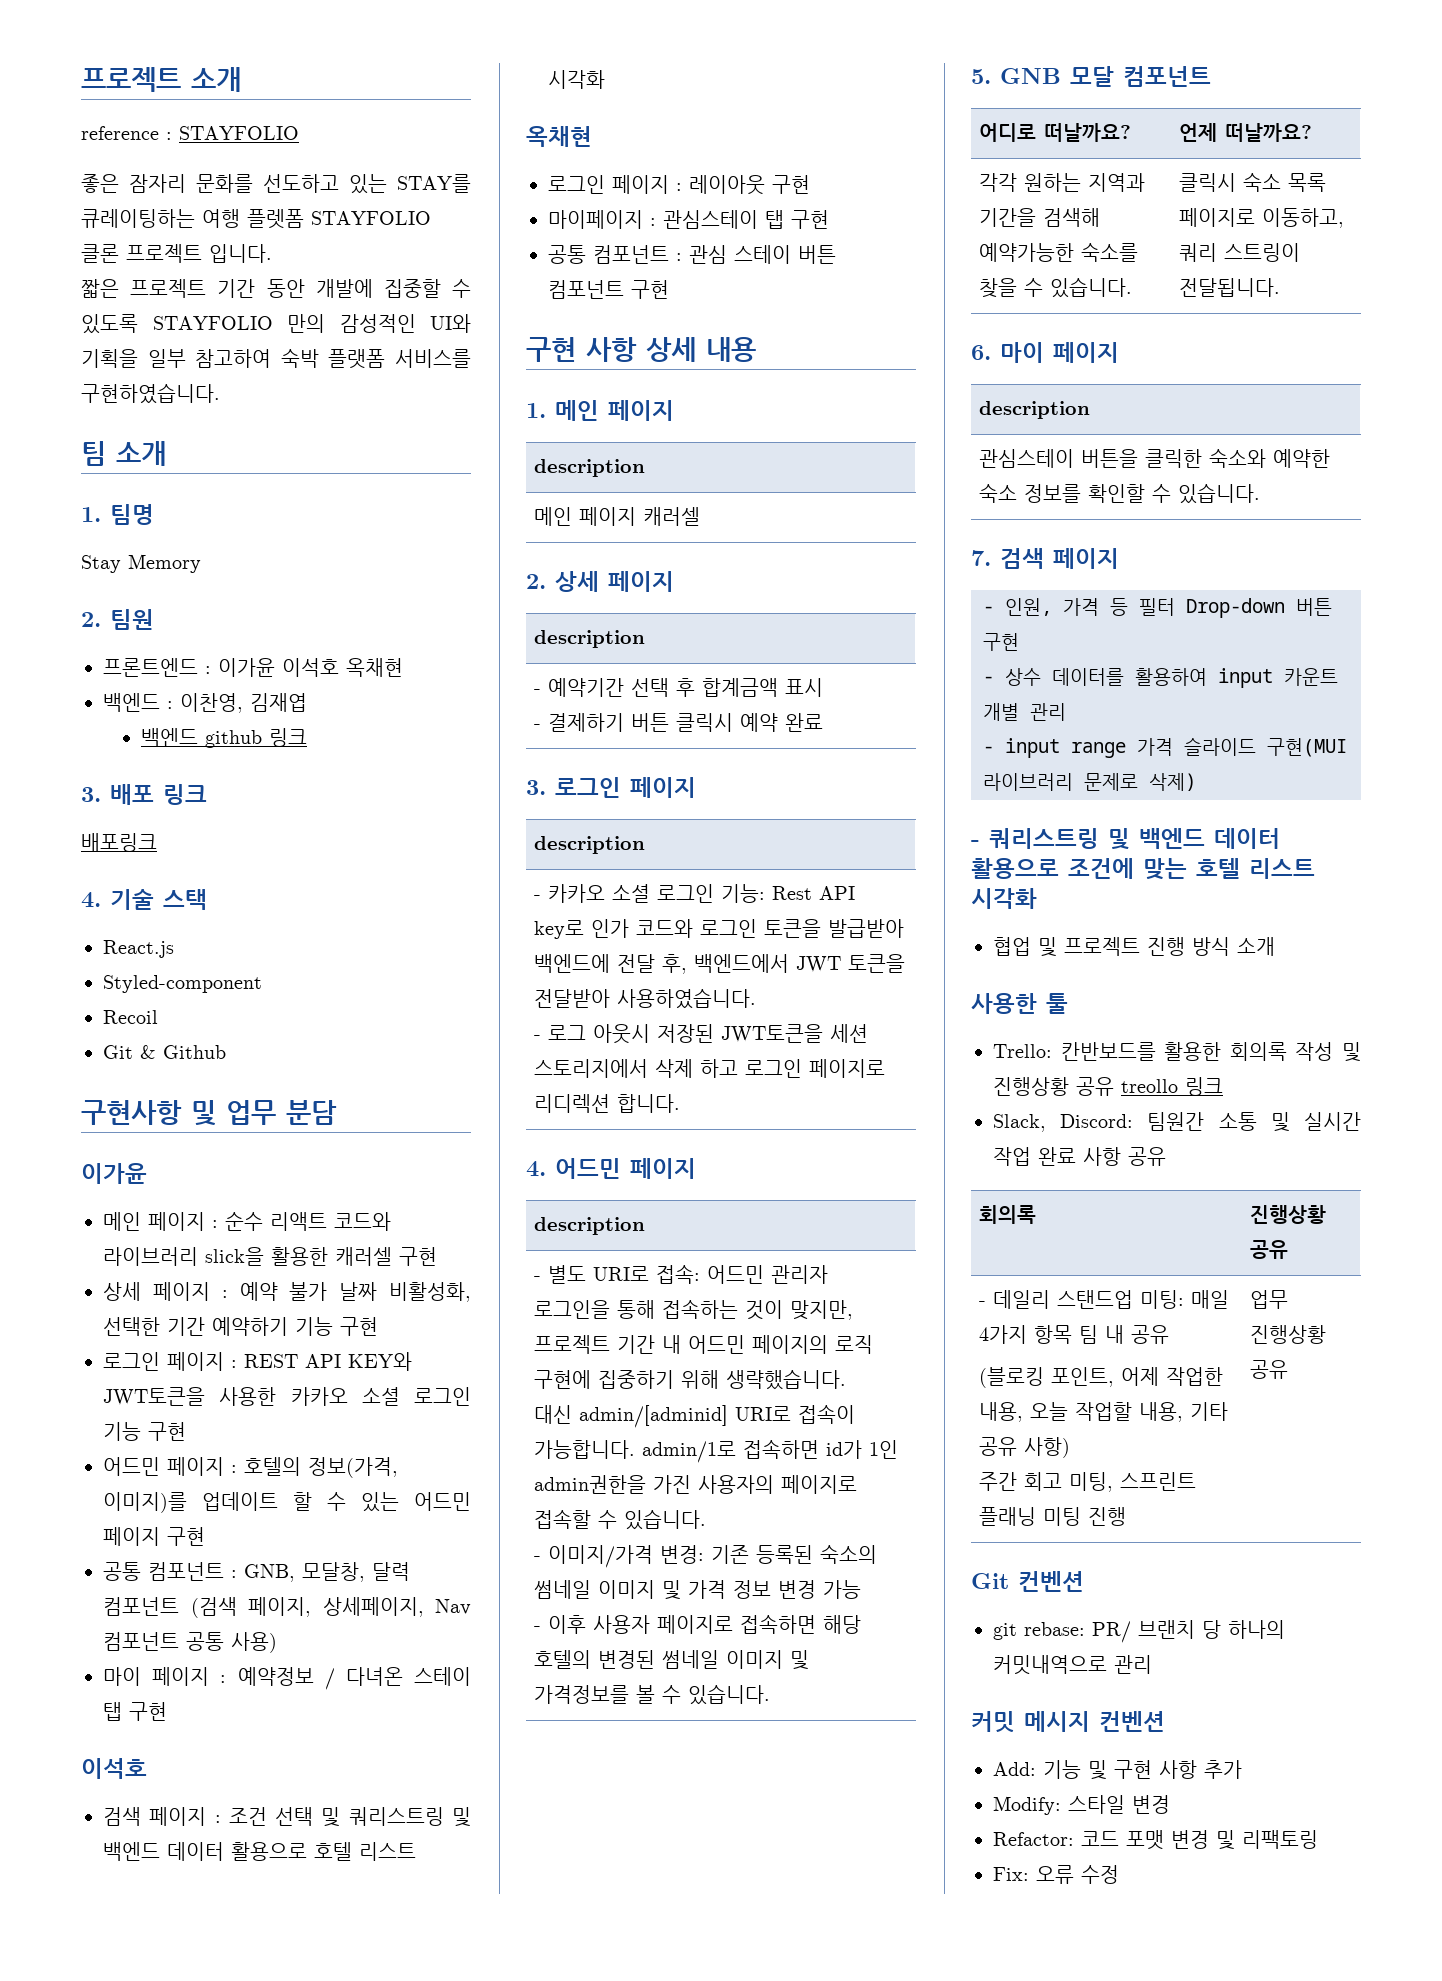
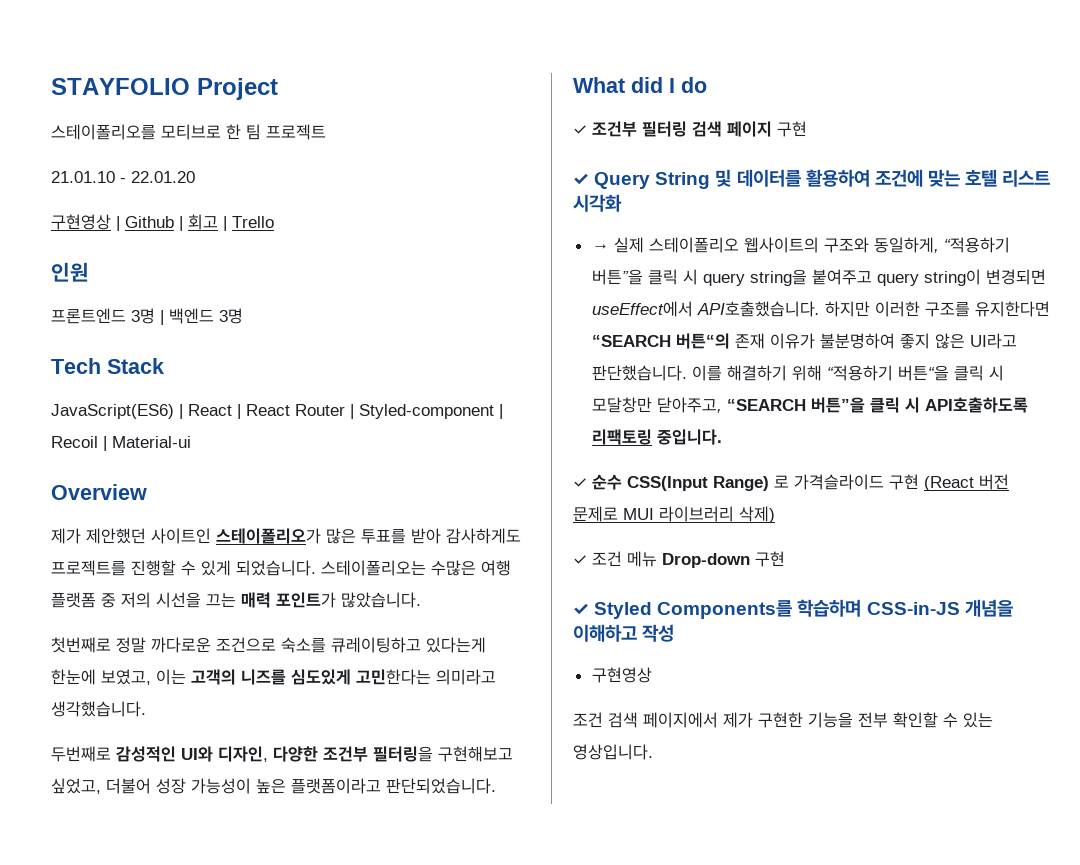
[81,67,241,92] [81,126,299,140] [81,174,471,194] [81,209,431,229] [81,244,272,263] [81,279,471,298] [81,314,471,334] [81,348,471,369] [81,383,220,404] [81,441,166,466] [81,504,154,525] [81,554,201,573] [81,609,154,630] [103,658,403,677] [103,693,307,713] [141,728,308,748] [81,784,207,805] [81,833,157,852] [81,889,207,910] [103,940,174,958] [103,975,262,993] [103,1010,158,1024] [103,1045,226,1059] [81,1100,337,1126] [81,1163,147,1184] [103,1211,391,1231] [103,1247,437,1266] [103,1282,471,1302] [103,1317,378,1336] [103,1352,412,1371] [103,1387,471,1406] [103,1422,186,1441] [103,1457,398,1478] [103,1492,471,1513] [103,1527,205,1546] [103,1562,410,1582] [103,1597,471,1618] [103,1632,277,1653] [103,1667,471,1690] [103,1702,167,1721] [81,1758,147,1779] [103,1807,471,1827] [103,1842,416,1861] [548,70,605,89] [526,126,592,147] [548,175,810,195] [548,210,829,229] [548,245,836,264] [548,280,669,299] [526,337,756,362] [526,400,674,421] [534,459,646,477] [534,507,701,526] [526,571,674,592] [534,630,646,648] [534,678,824,697] [534,713,824,732] [526,777,696,798] [534,836,646,854] [534,884,856,903] [534,919,905,939] [534,954,906,974] [534,988,757,1009] [534,1024,869,1044] [534,1059,886,1078] [534,1094,681,1113] [526,1158,696,1179] [534,1217,646,1235] [534,1264,829,1284] [534,1299,854,1320] [534,1335,874,1354] [534,1369,847,1390] [534,1404,856,1428] [534,1439,899,1463] [534,1475,858,1494] [534,1509,707,1530] [534,1544,878,1568] [534,1580,862,1600] [534,1614,862,1634] [534,1650,810,1670] [534,1684,771,1705] [971,66,1211,87] [979,123,1132,142] [1179,123,1313,142] [979,173,1146,192] [979,208,1101,227] [979,242,1139,262] [979,277,1133,298] [1179,172,1327,192] [1179,208,1345,228] [1179,243,1301,262] [1179,278,1281,297] [971,342,1119,363] [979,401,1091,419] [979,448,1331,468] [979,483,1261,504] [971,548,1119,569] [983,598,1332,618] [983,633,1019,651] [983,668,1338,688] [983,703,1066,721] [983,737,1347,758] [983,773,1196,791] [971,828,1280,850] [971,858,1059,879] 프로젝트 소개 // reference : STAYFOLIO // 좋은 잠자리 문화를 선도하고 있는 STAY를 큐레이팅하는 여행 플렛폼 STAYFOLIO 클론 프로젝트 입니다. // 짧은 프로젝트 기간 동안 개발에 집중할 수 있도록 STAYFOLIO 만의 감성적인 UI와 기획을 일부 참고하여 숙박 플랫폼 서비스를 구현하였습니다. // 팀 소개 // 1. 팀명 // Stay Memory // 2. 팀원 // 프론트엔드 : 이가윤 이석호 옥채현 // 백엔드 : 이찬영, 김재엽 // 백엔드 github 링크 // 3. 배포 링크 // 배포링크 // 4. 기술 스택 // React.js // Styled-component // Recoil // Git & Github // 구현사항 및 업무 분담 // 이가윤 // 메인 페이지 : 순수 리액트 코드와 라이브러리 slick을 활용한 캐러셀 구현 // 상세 페이지 : 예약 불가 날짜 비활성화, 선택한 기간 예약하기 기능 구현 // 로그인 페이지 : REST API KEY와 JWT토큰을 사용한 카카오 소셜 로그인 기능 구현 // 어드민 페이지 : 호텔의 정보(가격, 이미지)를 업데이트 할 수 있는 어드민 페이지 구현 // 공통 컴포넌트 : GNB, 모달창, 달력 컴포넌트 (검색 페이지, 상세페이지, Nav 컴포넌트 공통 사용) // 마이 페이지 : 예약정보 / 다녀온 스테이 탭 구현 // 이석호 // 검색 페이지 : 조건 선택 및 쿼리스트링 및 백엔드 데이터 활용으로 호텔 리스트 시각화 // 옥채현 // 로그인 페이지 : 레이아웃 구현 // 마이페이지 : 관심스테이 탭 구현 // 공통 컴포넌트 : 관심 스테이 버튼 컴포넌트 구현 // 구현 사항 상세 내용 // 1. 메인 페이지 // description // 메인 페이지 캐러셀 // 2. 상세 페이지 // description // - 예약기간 선택 후 합계금액 표시 // - 결제하기 버튼 클릭시 예약 완료 // 3. 로그인 페이지 // description // - 카카오 소셜 로그인 기능: Rest API key로 인가 코드와 로그인 토큰을 발급받아 백엔드에 전달 후, 백엔드에서 JWT 토큰을 전달받아 사용하였습니다. // - 로그 아웃시 저장된 JWT토큰을 세션 스토리지에서 삭제 하고 로그인 페이지로 리디렉션 합니다. // 4. 어드민 페이지 // description // - 별도 URI로 접속: 어드민 관리자 로그인을 통해 접속하는 것이 맞지만, 프로젝트 기간 내 어드민 페이지의 로직 구현에 집중하기 위해 생략했습니다. // 대신 admin/[adminid] URI로 접속이 가능합니다. admin/1로 접속하면 id가 1인 admin권한을 가진 사용자의 페이지로 접속할 수 있습니다. // - 이미지/가격 변경: 기존 등록된 숙소의 썸네일 이미지 및 가격 정보 변경 가능 // - 이후 사용자 페이지로 접속하면 해당 호텔의 변경된 썸네일 이미지 및 가격정보를 볼 수 있습니다. // 5. GNB 모달 컴포넌트 // 어디로 떠날까요? | 언제 떠날까요? // 각각 원하는 지역과 기간을 검색해 예약가능한 숙소를 찾을 수 있습니다. | 클릭시 숙소 목록 페이지로 이동하고, 쿼리 스트링이 전달됩니다. // 6. 마이 페이지 // description // 관심스테이 버튼을 클릭한 숙소와 예약한 숙소 정보를 확인할 수 있습니다. // 7. 검색 페이지 // - 인원, 가격 등 필터 Drop-down 버튼 구현 // - 상수 데이터를 활용하여 input 카운트 개별 관리 // - input range 가격 슬라이드 구현(MUI 라이브러리 문제로 삭제) // - 쿼리스트링 및 백엔드 데이터 활용으로 -> [51,78,278,100] [51,124,326,140] [51,171,195,183] [51,214,274,231] [51,262,89,282] [51,308,243,325] [51,358,164,374] [51,404,503,419] [51,436,191,451] [51,484,147,500] [51,528,521,544] [51,560,511,576] [51,592,421,608] [51,637,486,653] [51,669,496,685] [51,701,146,717] [51,746,513,762] [51,778,496,794] [573,77,707,93] [573,121,807,137] [573,169,870,189] STAYFOLIO Project // 스테이폴리오를 모티브로 한 팀 프로젝트 // 21.01.10 - 22.01.20 // 구현영상 | Github | 회고 | Trello // 인원 // 프론트엔드 3명 | 백엔드 3명 // Tech Stack // JavaScript(ES6) | React | React Router | Styled-component | Recoil | Material-ui // Overview // 제가 제안했던 사이트인 스테이폴리오가 많은 투표를 받아 감사하게도 프로젝트를 진행할 수 있게 되었습니다. 스테이폴리오는 수많은 여행 플랫폼 중 저의 시선을 끄는 매력 포인트가 많았습니다. // 첫번째로 정말 까다로운 조건으로 숙소를 큐레이팅하고 있다는게 한눈에 보였고, 이는 고객의 니즈를 심도있게 고민한다는 의미라고 생각했습니다. // 두번째로 감성적인 UI와 디자인, 다양한 조건부 필터링을 구현해보고 싶었고, 더불어 성장 가능성이 높은 플랫폼이라고 판단되었습니다. // What did I do // ✓ 조건부 필터링 검색 페이지 구현 // ✓ Query String 및 데이터를 활용하여
[993,937,1275,957] [971,993,1068,1014] [993,1042,1361,1062] [993,1077,1223,1096] [993,1112,1361,1132] [993,1147,1166,1166] [979,1205,1037,1224] [1250,1205,1327,1224] [1250,1240,1289,1259] [979,1290,1230,1309] [979,1325,1170,1344] [979,1367,1224,1388] [979,1402,1229,1422] [979,1437,1071,1458] [979,1472,1197,1492] [979,1507,1127,1526] [1250,1290,1289,1309] [1250,1325,1327,1344] [1250,1360,1289,1379] [971,1571,1084,1592] [993,1620,1285,1643] [993,1655,1152,1675] [971,1711,1165,1733] [993,1760,1242,1780] [993,1795,1170,1815] [993,1830,1318,1850] [993,1865,1119,1884] 협업 및 프로젝트 진행 방식 소개 // 사용한 툴 // Trello: 칸반보드를 활용한 회의록 작성 및 진행상황 공유 treollo 링크 // Slack, Discord: 팀원간 소통 및 실시간 작업 완료 사항 공유 // 회의록 | 진행상황 공유 // - 데일리 스탠드업 미팅: 매일 4가지 항목 팀 내 공유 // (블로킹 포인트, 어제 작업한 내용, 오늘 작업할 내용, 기타 공유 사항) // 주간 회고 미팅, 스프린트 플래닝 미팅 진행 | 업무 진행상황 공유 // Git 컨벤션 // git rebase: PR/ 브랜치 당 하나의 커밋내역으로 관리 // 커밋 메시지 컨벤션 // Add: 기능 및 구현 사항 추가 // Modify: 스타일 변경 // Refactor: 코드 포맷 변경 및 리팩토링 // Fix: 오류 수정 -> [591,237,1010,253] [591,269,1046,286] [591,301,1050,317] [591,333,1017,349] [591,365,1004,381] [591,397,1028,413] [591,429,722,445] [573,474,1009,491] [573,506,775,523] [573,551,785,568] [573,599,1013,619] [573,624,675,642] [591,667,652,683] [573,712,993,728] [573,744,653,760] → 실제 스테이폴리오 웹사이트의 구조와 동일하게, “적용하기 버튼”을 클릭 시 query string을 붙여주고 query string이 변경되면 useEffect에서 API호출했습니다. 하지만 이러한 구조를 유지한다면 “SEARCH 버튼“의 존재 이유가 불분명하여 좋지 않은 UI라고 판단했습니다. 이를 해결하기 위해 “적용하기 버튼“을 클릭 시 모달창만 닫아주고, “SEARCH 버튼”을 클릭 시 API호출하도록 리팩토링 중입니다. // ✓ 순수 CSS(Input Range) 로 가격슬라이드 구현 (React 버전 문제로 MUI 라이브러리 삭제) // ✓ 조건 메뉴 Drop-down 구현 // ✓ Styled Components를 학습하며 CSS-in-JS 개념을 이해하고 작성 // 구현영상 // 조건 검색 페이지에서 제가 구현한 기능을 전부 확인할 수 있는 영상입니다.

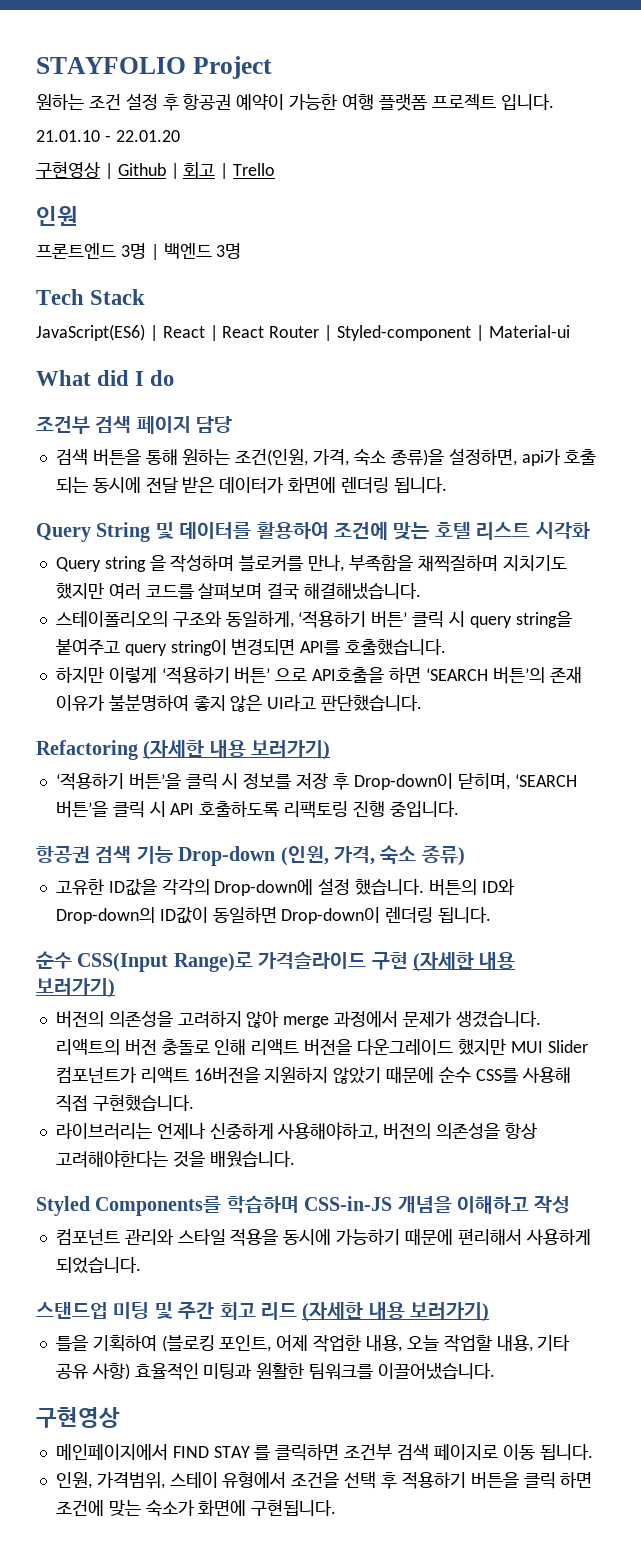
[51,124,261,140] 스테이폴리오를 모티브로 한 팀 -> [36,93,427,111] 원하는 조건 설정 후 항공권 예약이 가능한 여행 플랫폼
(326, 132) none -> [500,94,554,110] 입니다.
[51,436,107,451] Recoil | -> (484, 333) none
[51,484,147,500] [51,528,521,544] [51,560,511,576] [51,592,421,608] [51,637,486,653] [51,669,496,685] [51,701,146,717] [51,746,513,762] [51,778,496,794] [573,77,707,93] [573,121,807,137] [573,173,589,185] Overview // 제가 제안했던 사이트인 스테이폴리오가 많은 투표를 받아 감사하게도 프로젝트를 진행할 수 있게 되었습니다. 스테이폴리오는 수많은 여행 플랫폼 중 저의 시선을 끄는 매력 포인트가 많았습니다. // 첫번째로 정말 까다로운 조건으로 숙소를 큐레이팅하고 있다는게 한눈에 보였고, 이는 고객의 니즈를 심도있게 고민한다는 의미라고 생각했습니다. // 두번째로 감성적인 UI와 디자인, 다양한 조건부 필터링을 구현해보고 싶었고, 더불어 성장 가능성이 높은 플랫폼이라고 판단되었습니다. // What did I do // ✓ 조건부 필터링 검색 페이지 구현 // ✓ -> [36,370,175,386] [36,416,233,434] [55,448,597,466] [55,476,447,494] What did I do // 조건부 검색 페이지 담당 // 검색 버튼을 통해 원하는 조건(인원, 가격, 숙소 종류)을 설정하면, api가 호출 되는 동시에 전달 받은 데이터가 화면에 렌더링 됩니다. //
[591,237,1010,253] [591,269,643,285] → 실제 스테이폴리오 웹사이트의 구조와 동일하게, “적용하기 버튼”을 -> [55,554,567,572] [55,583,422,600] [55,611,408,628] Query string 을 작성하며 블로커를 만나, 부족함을 채찍질하며 지치기도 했지만 여러 코드를 살펴보며 결국 해결해냈습니다. // 스테이폴리오의 구조와 동일하게, ‘적용하기 버튼’
[591,301,1050,317] [591,333,730,349] useEffect에서 API호출했습니다. 하지만 이러한 구조를 유지한다면 “SEARCH 버튼“의 -> [300,639,447,655] [55,666,545,684] API를 호출했습니다. // 하지만 이렇게 ‘적용하기 버튼’ 으로 API호출을 하면 ‘SEARCH 버튼’의
[691,365,1004,381] [591,397,1028,413] [591,429,722,445] [573,474,1009,491] [573,506,775,523] [573,551,785,568] [573,603,589,615] 이를 해결하기 위해 “적용하기 버튼“을 클릭 시 모달창만 닫아주고, “SEARCH 버튼”을 클릭 시 API호출하도록 리팩토링 중입니다. // ✓ 순수 CSS(Input Range) 로 가격슬라이드 구현 (React 버전 문제로 MUI 라이브러리 삭제) // ✓ 조건 메뉴 Drop-down 구현 // ✓ -> [36,740,331,760] [55,773,577,790] [55,801,459,818] [36,845,465,866] [55,878,515,896] [55,907,492,924] [36,951,516,972] [36,978,115,998] [55,1011,541,1028] [55,1039,588,1056] [55,1066,571,1084] [55,1094,194,1112] [55,1122,537,1140] [55,1150,295,1168] // Refactoring (자세한 내용 보러가기) // ‘적용하기 버튼’을 클릭 시 정보를 저장 후 Drop-down이 닫히며, ‘SEARCH 버튼’을 클릭 시 API 호출하도록 리팩토링 진행 중입니다. // 항공권 검색 기능 Drop-down (인원, 가격, 숙소 종류) // 고유한 ID값을 각각의 Drop-down에 설정 했습니다. 버튼의 ID와 Drop-down의 ID값이 동일하면 Drop-down이 렌더링 됩니다. // 순수 CSS(Input Range)로 가격슬라이드 구현 (자세한 내용 보러가기) // 버전의 의존성을 고려하지 않아 merge 과정에서 문제가 생겼습니다. 리액트의 버전 충돌로 인해 리액트 버전을 다운그레이드 했지만 MUI Slider 컴포넌트가 리액트 16버전을 지원하지 않았기 때문에 순수 CSS를 사용해 직접 구현했습니다. // 라이브러리는 언제나 신중하게 사용해야하고, 버전의 의존성을 항상 고려해야한다는 것을 배웠습니다. //
[591,667,652,683] [573,712,993,728] [573,744,653,760] 구현영상 // 조건 검색 페이지에서 제가 구현한 기능을 전부 확인할 수 있는 영상입니다. -> [55,1228,591,1246] [55,1257,141,1274] [36,1301,490,1322] [55,1334,571,1352] [55,1363,495,1380] [36,1407,120,1428] [55,1444,593,1461] [55,1471,593,1489] [55,1499,337,1517] 컴포넌트 관리와 스타일 적용을 동시에 가능하기 때문에 편리해서 사용하게 되었습니다. // 스탠드업 미팅 및 주간 회고 리드 (자세한 내용 보러가기) // 틀을 기획하여 (블로킹 포인트, 어제 작업한 내용, 오늘 작업할 내용, 기타 공유 사항) 효율적인 미팅과 원활한 팀워크를 이끌어냈습니다. // 구현영상 // 메인페이지에서 FIND STAY 를 클릭하면 조건부 검색 페이지로 이동 됩니다. // 인원, 가격범위, 스테이 유형에서 조건을 선택 후 적용하기 버튼을 클릭 하면 조건에 맞는 숙소가 화면에 구현됩니다.

